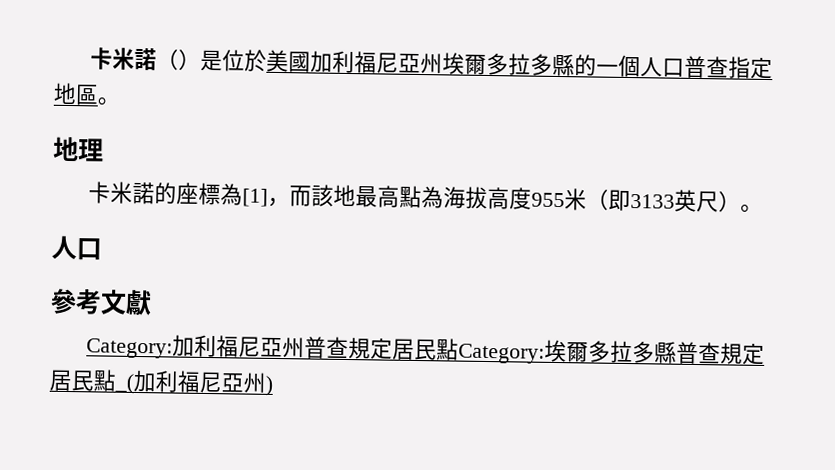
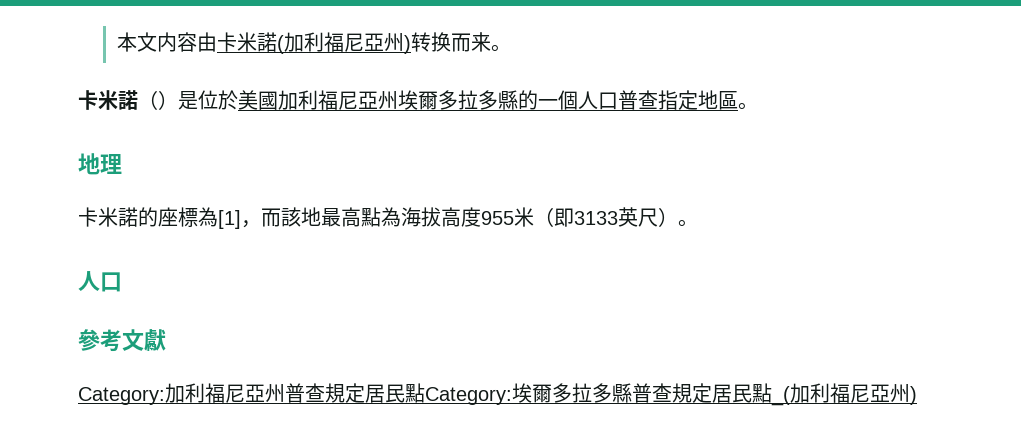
(90, 58) none -> [117,32,512,54] 本文内容由卡米諾(加利福尼亞州)转换而来。 //

